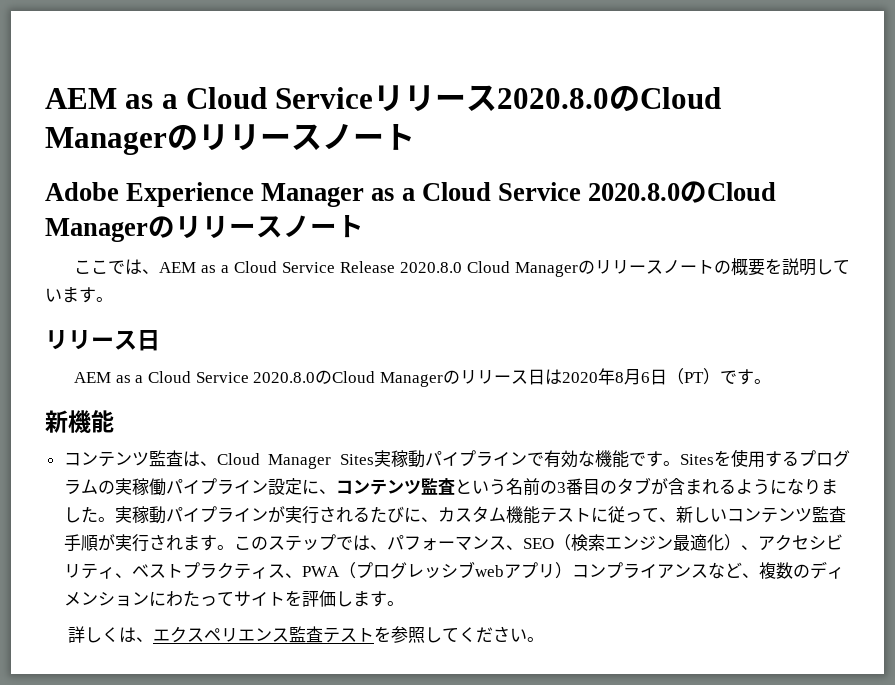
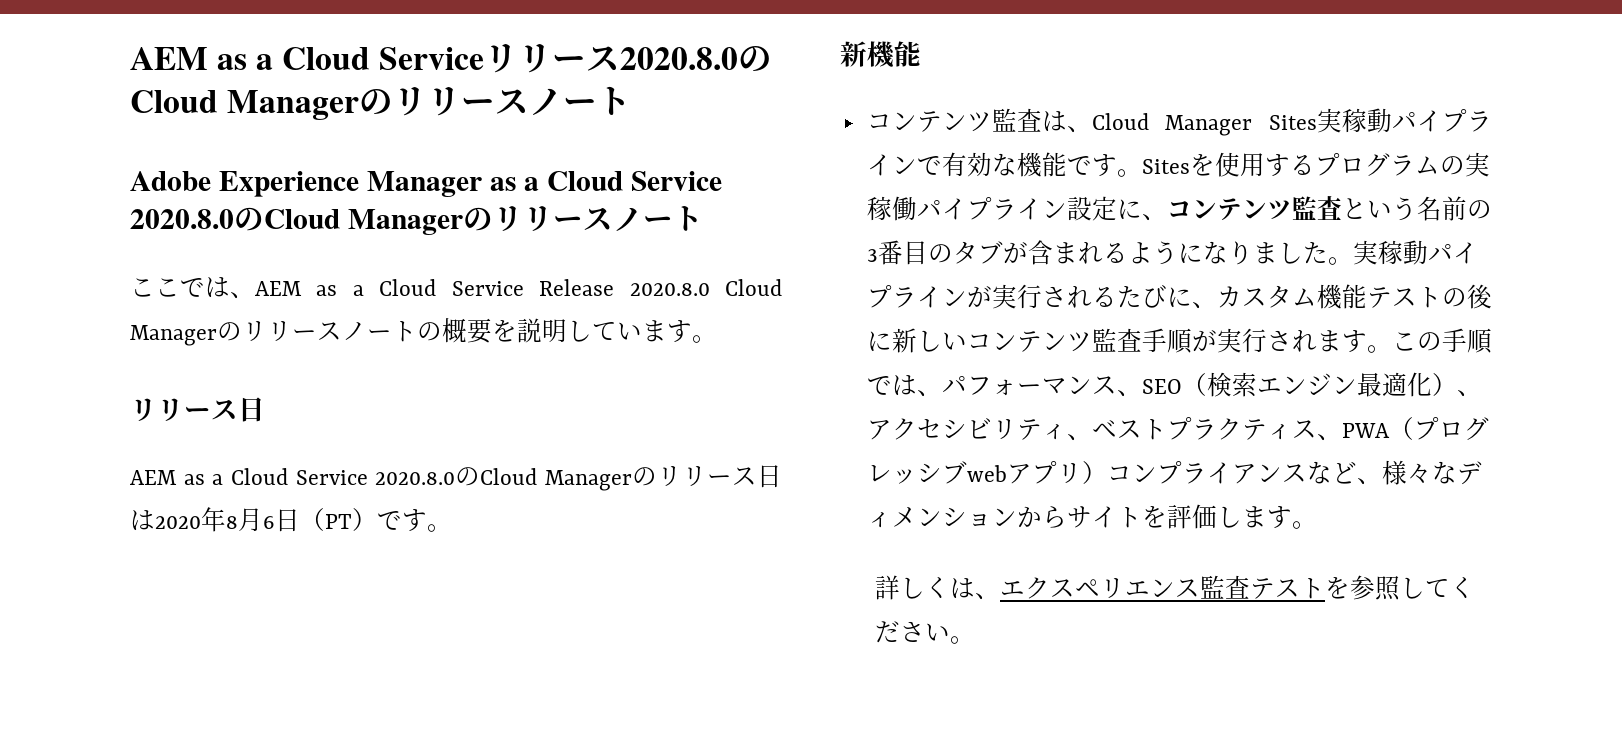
[590,506,676,523] に従って、 -> [1441,284,1492,309] [866,331,892,352] の後に
[267,534,336,551] ステップ -> [1441,328,1492,354] 手順
[758,562,810,579] 複数の -> [1381,460,1457,485] 様々な
[148,590,234,607] にわたって -> [1016,506,1067,528] から

